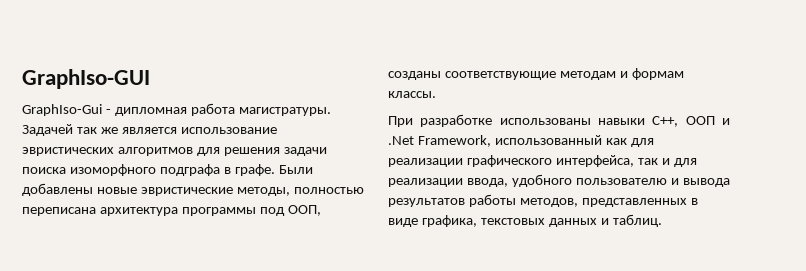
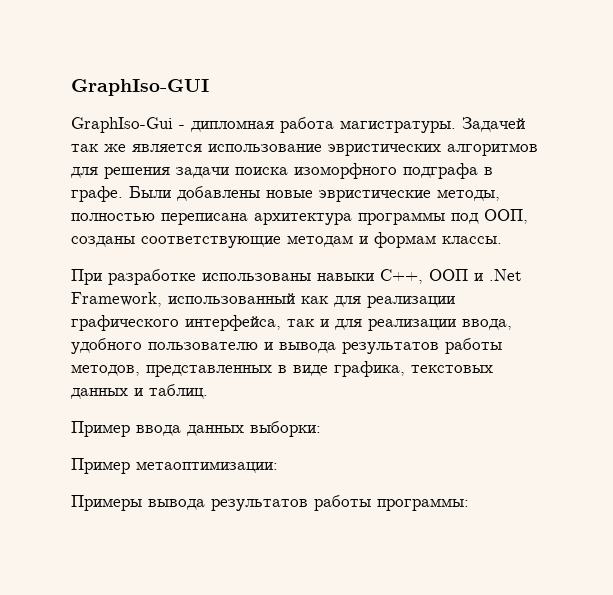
(662, 220) none -> [71,421,321,437] [71,458,278,474] [71,495,469,511] // Пример ввода данных выборки: // Пример метаоптимизации: // Примеры вывода результатов работы программы:

